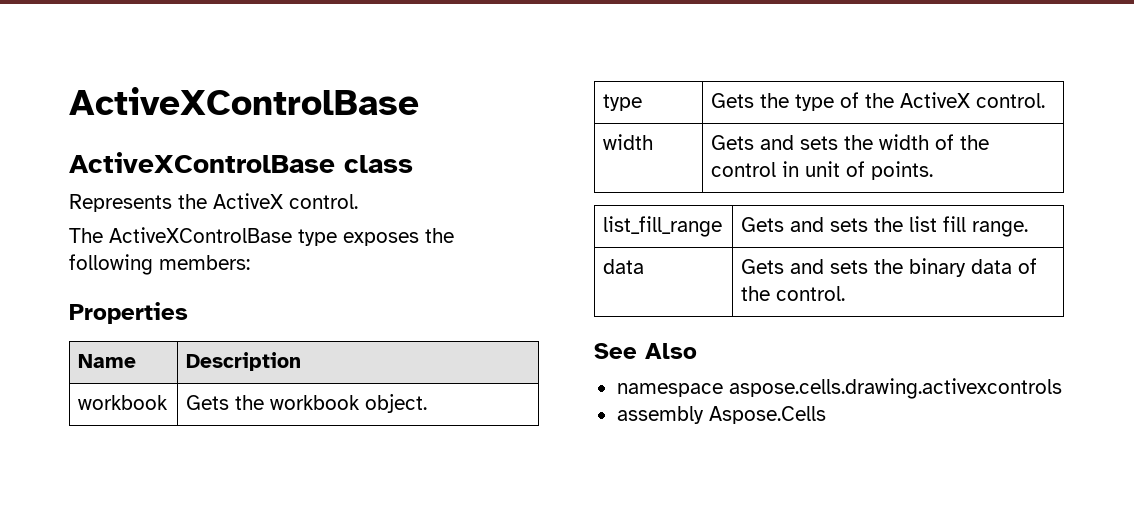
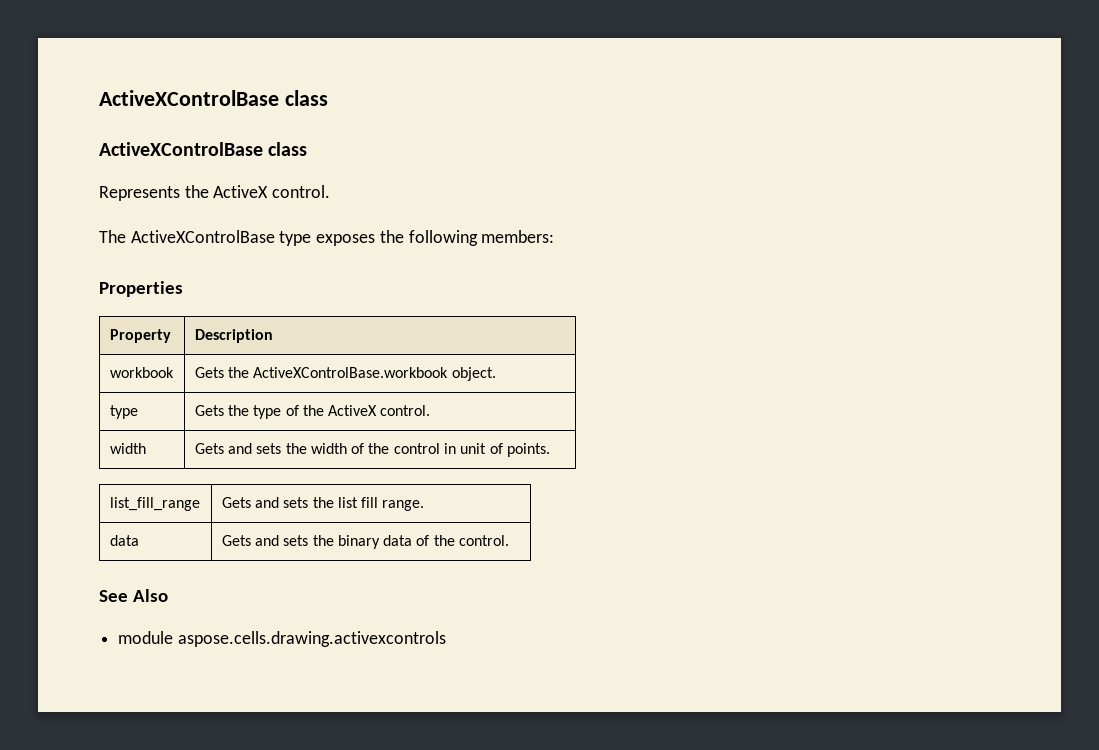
[69,87,419,115] ActiveXControlBase -> [99,90,328,106] ActiveXControlBase class
[78,354,137,368] Name -> [109,329,171,343] Property
[270,395,361,410] workbook -> [253,367,449,378] ActiveXControlBase.workbook
[616,383,723,397] namespace -> [118,631,174,644] module
[616,406,826,424] // assembly Aspose.Cells -> (446, 639) none

